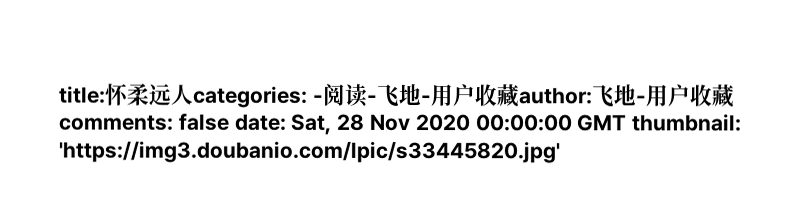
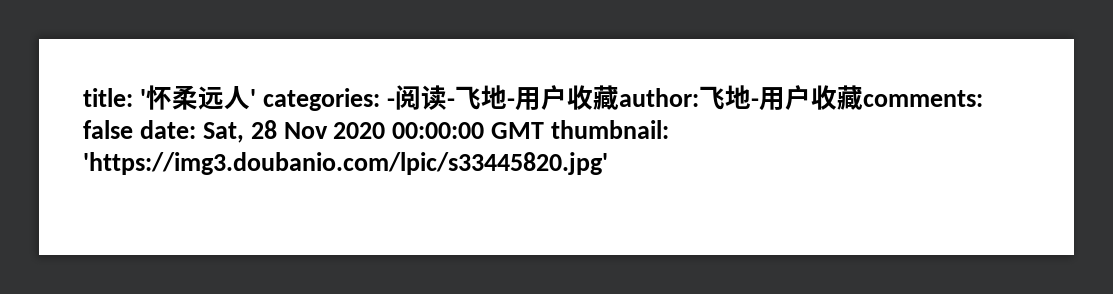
(106, 94) none -> [139,89,146,107] '
(194, 94) none -> [249,89,256,107] '

